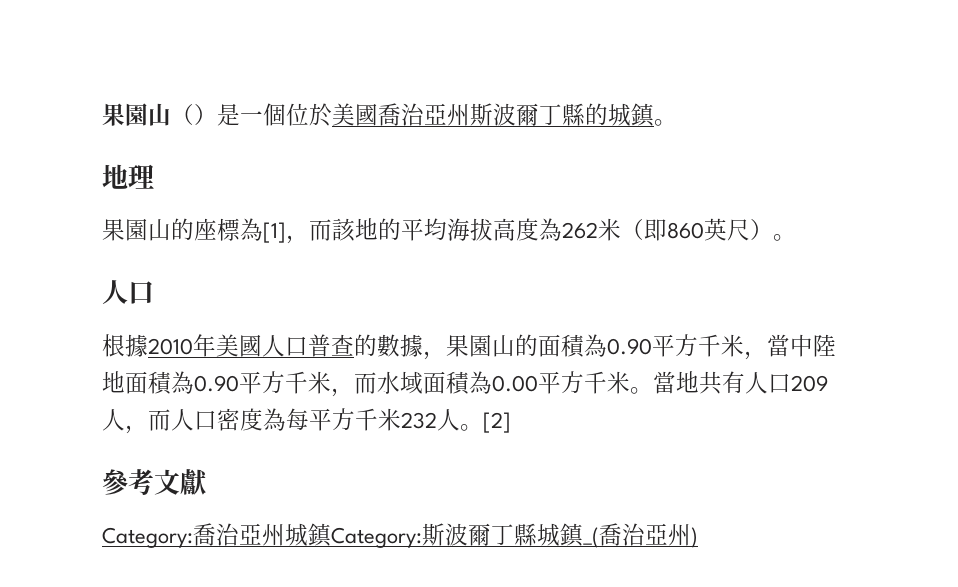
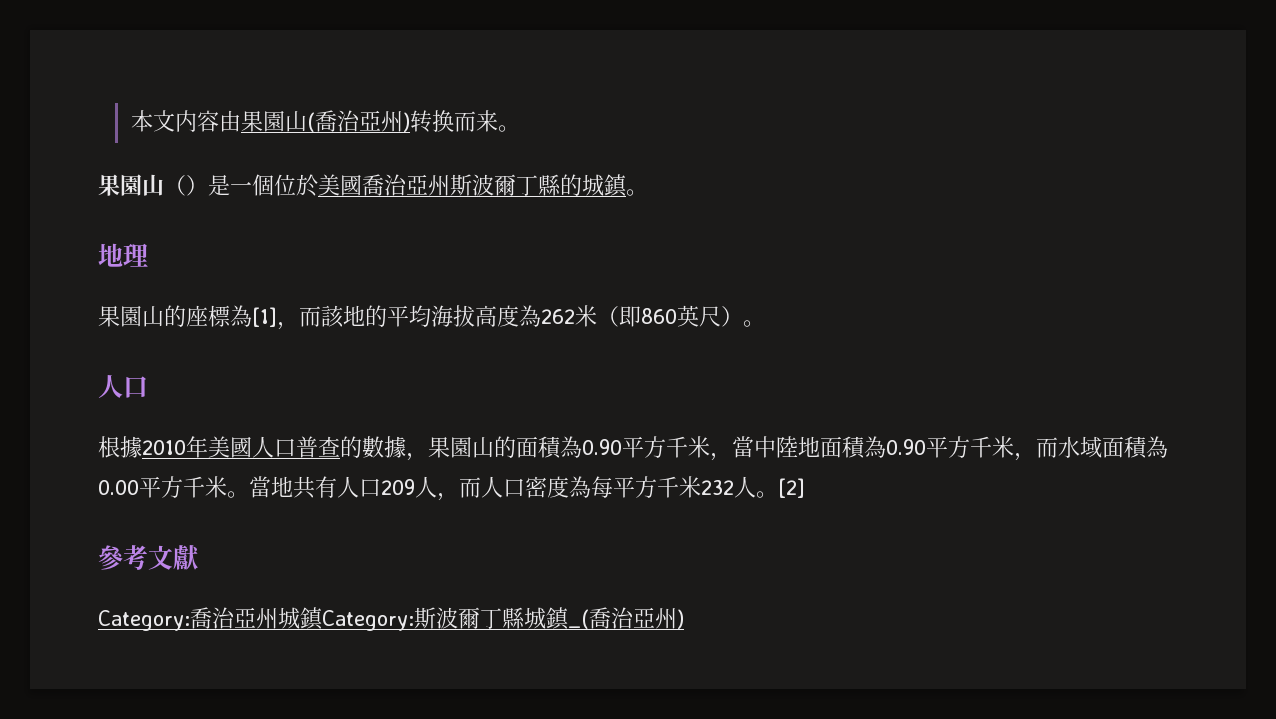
(102, 114) none -> [130,110,520,133] 本文内容由果園山(喬治亞州)转换而来。 //

